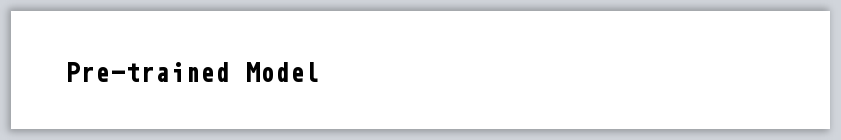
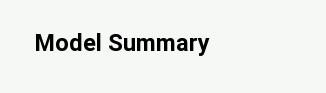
[65,62,320,82] Pre-trained Model -> [35,33,211,56] Model Summary

